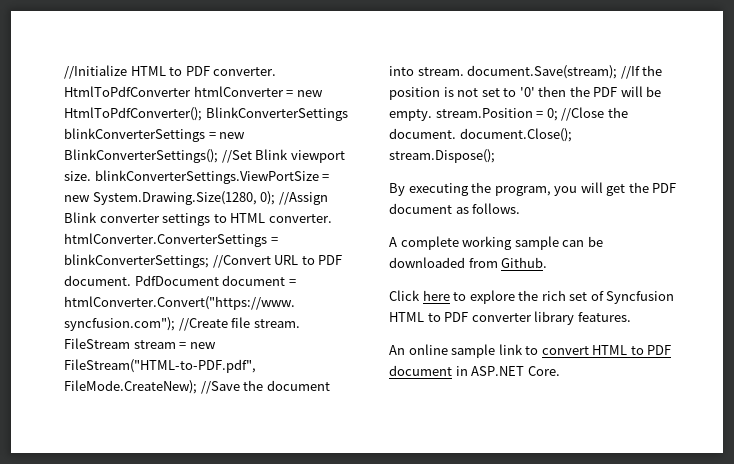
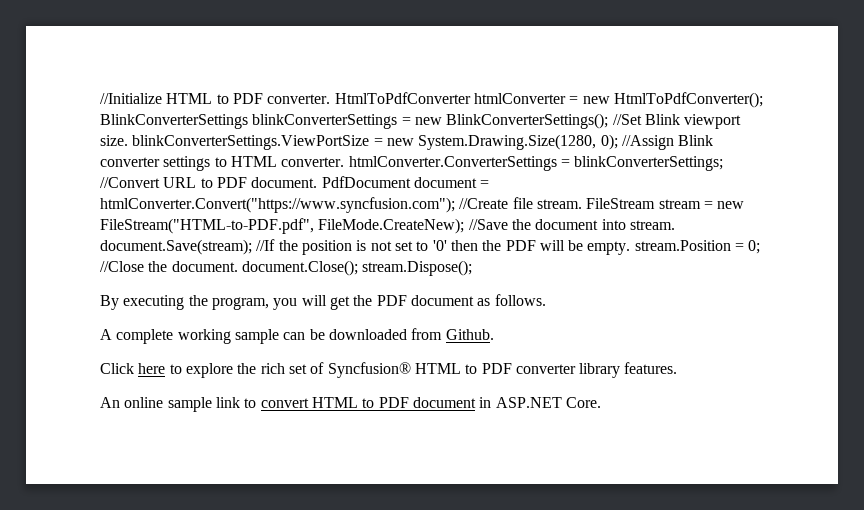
[606,291,675,304] Syncfusion -> [327,362,411,378] Syncfusion®

